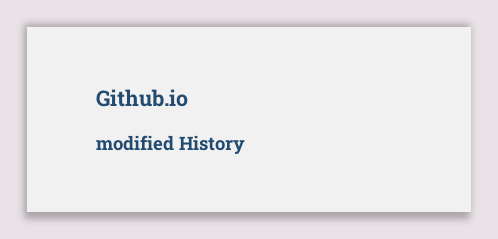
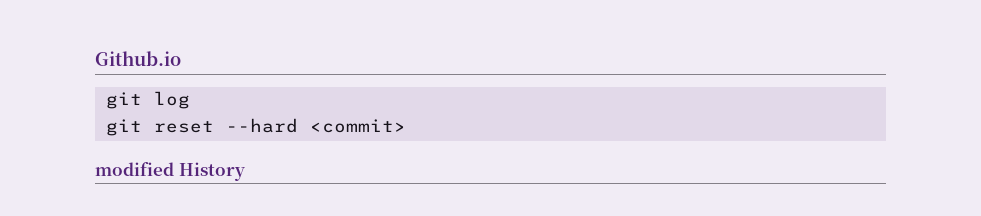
(188, 98) none -> [105,91,190,109] [105,118,406,136] // git log // git reset --hard <commit>

